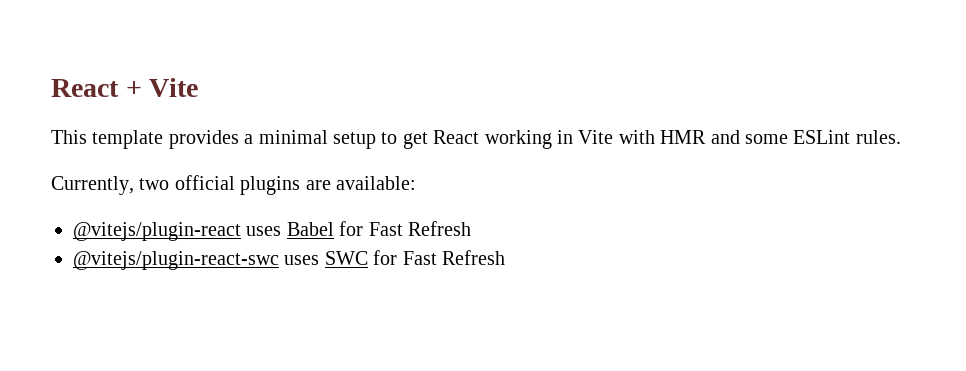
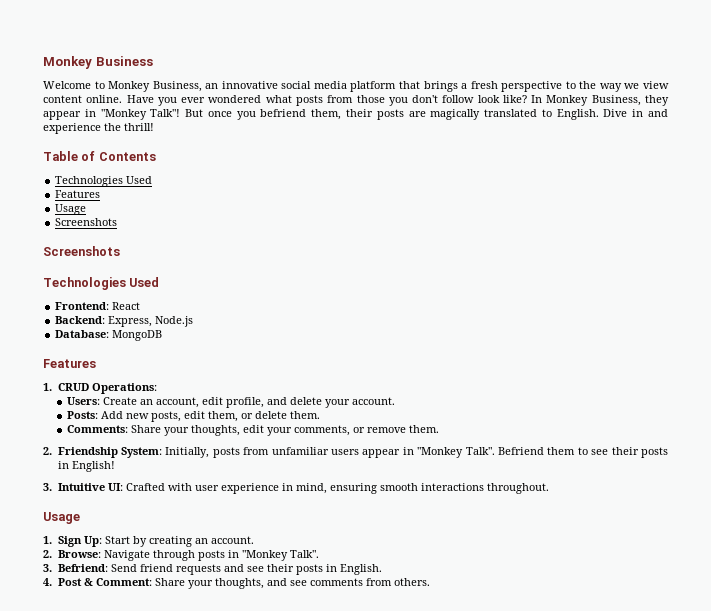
[51,78,199,97] [51,130,901,149] [51,175,416,195] [73,221,471,241] [73,250,505,270] React + Vite // This template provides a minimal setup to get React working in Vite with HMR and some ESLint rules. // Currently, two official plugins are available: // @vitejs/plugin-react uses Babel for Fast Refresh // @vitejs/plugin-react-swc uses SWC for Fast Refresh -> [43,56,153,69] [43,81,669,92] [43,95,669,106] [43,109,669,120] [43,123,154,134] [43,151,156,161] [55,176,153,187] [55,190,101,198] [55,204,87,215] [55,218,118,226] [43,246,120,256] [43,277,160,290] [55,302,141,310] [55,316,194,327] [55,330,163,341] [43,359,96,368] [43,383,157,394] [67,397,396,408] [67,411,321,422] [67,425,440,436] [43,447,668,458] [57,461,115,472] [43,483,549,494] [43,512,80,524] [43,536,254,547] [43,550,319,561] [43,564,382,575] [43,578,430,589] Monkey Business // Welcome to Monkey Business, an innovative social media platform that brings a fresh perspective to the way we view content online. Have you ever wondered what posts from those you don't follow look like? In Monkey Business, they appear in "Monkey Talk"! But once you befriend them, their posts are magically translated to English. Dive in and experience the thrill! // Table of Contents // Technologies Used // Features // Usage // Screenshots // Screenshots // Technologies Used // Frontend: React // Backend: Express, Node.js // Database: MongoDB // Features // 1. CRUD Operations: // Users: Create an account, edit profile, and delete your account. // Posts: Add new posts, edit them, or delete them. // Comments: Share your thoughts, edit your comments, or remove them. // 2. Friendship System: Initially, posts from unfamiliar users appear in "Monkey Talk". Befriend them to see their posts in English! // 3. Intuitive UI: Crafted with user experience in mind, ensuring smooth interactions throughout. // Usage // 1. Sign Up: Start by creating an account. // 2. Browse: Navigate through posts in "Monkey Talk". // 3. Befriend: Send friend requests and see their posts in English. // 4. Post & Comment: Share your thoughts, and see comments from others.

